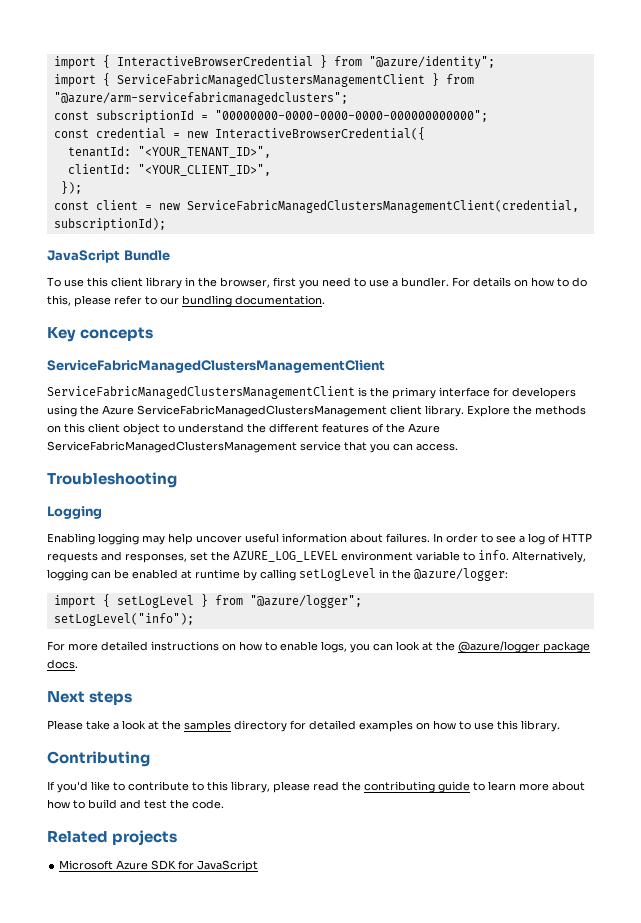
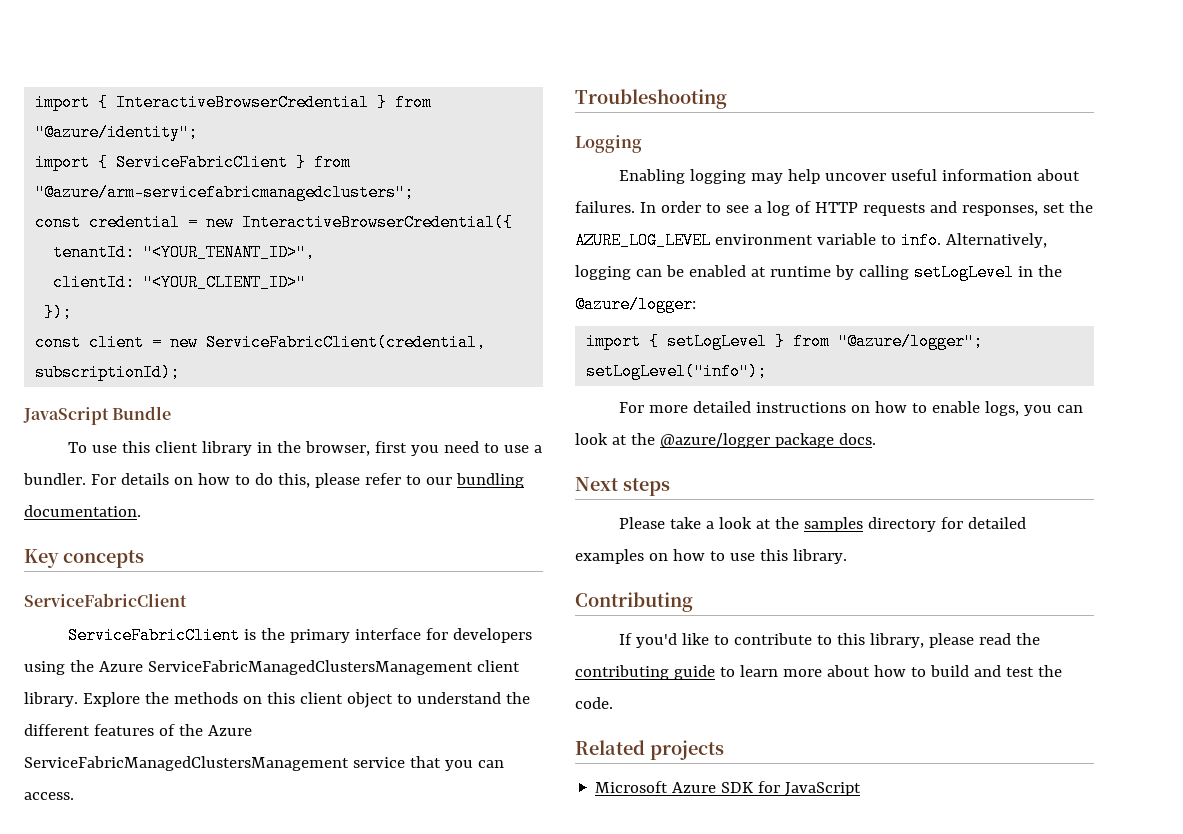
[116,74,425,87] ServiceFabricManagedClustersManagementClient -> [116,154,289,171] ServiceFabricClient
[53,110,488,123] // const subscriptionId = "00000000-0000-0000-0000-000000000000"; -> (415, 192) none
[137,164,271,176] "<YOUR_CLIENT_ID>", -> [143,274,307,291] "<YOUR_CLIENT_ID>"
[186,200,579,213] ServiceFabricManagedClustersManagementClient(credential, -> [206,334,487,351] ServiceFabricClient(credential,
[47,360,385,373] [47,386,355,399] ServiceFabricManagedClustersManagementClient // ServiceFabricManagedClustersManagementClient -> [24,593,187,607] [67,627,240,644] ServiceFabricClient // ServiceFabricClient

